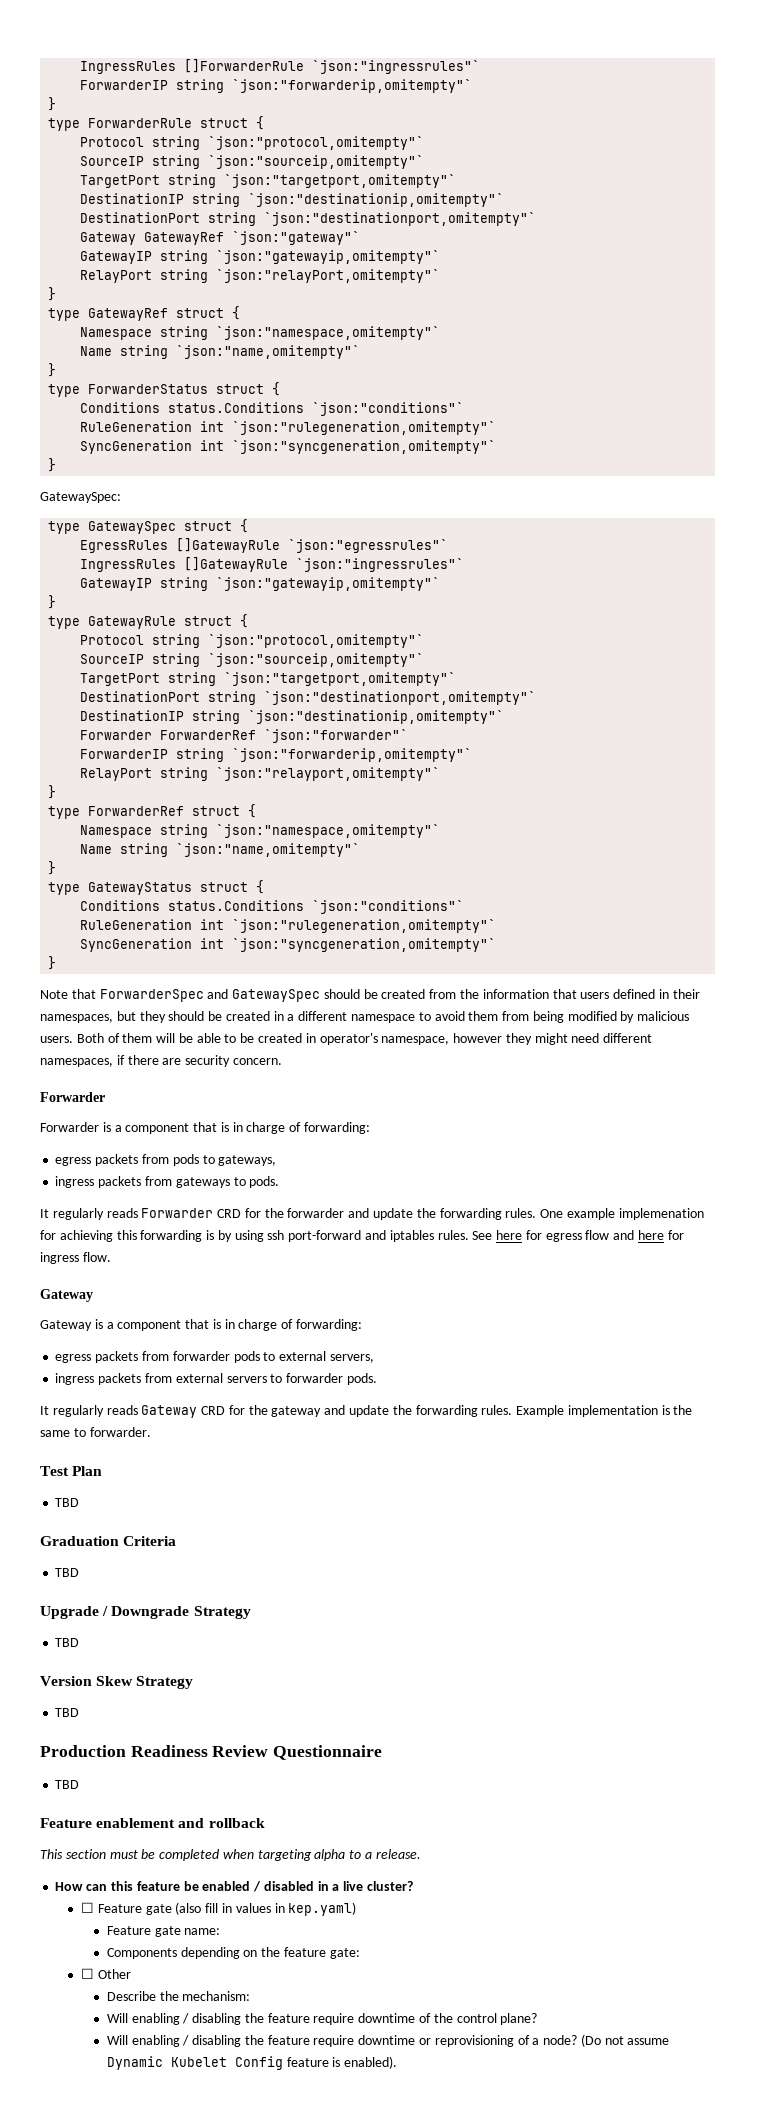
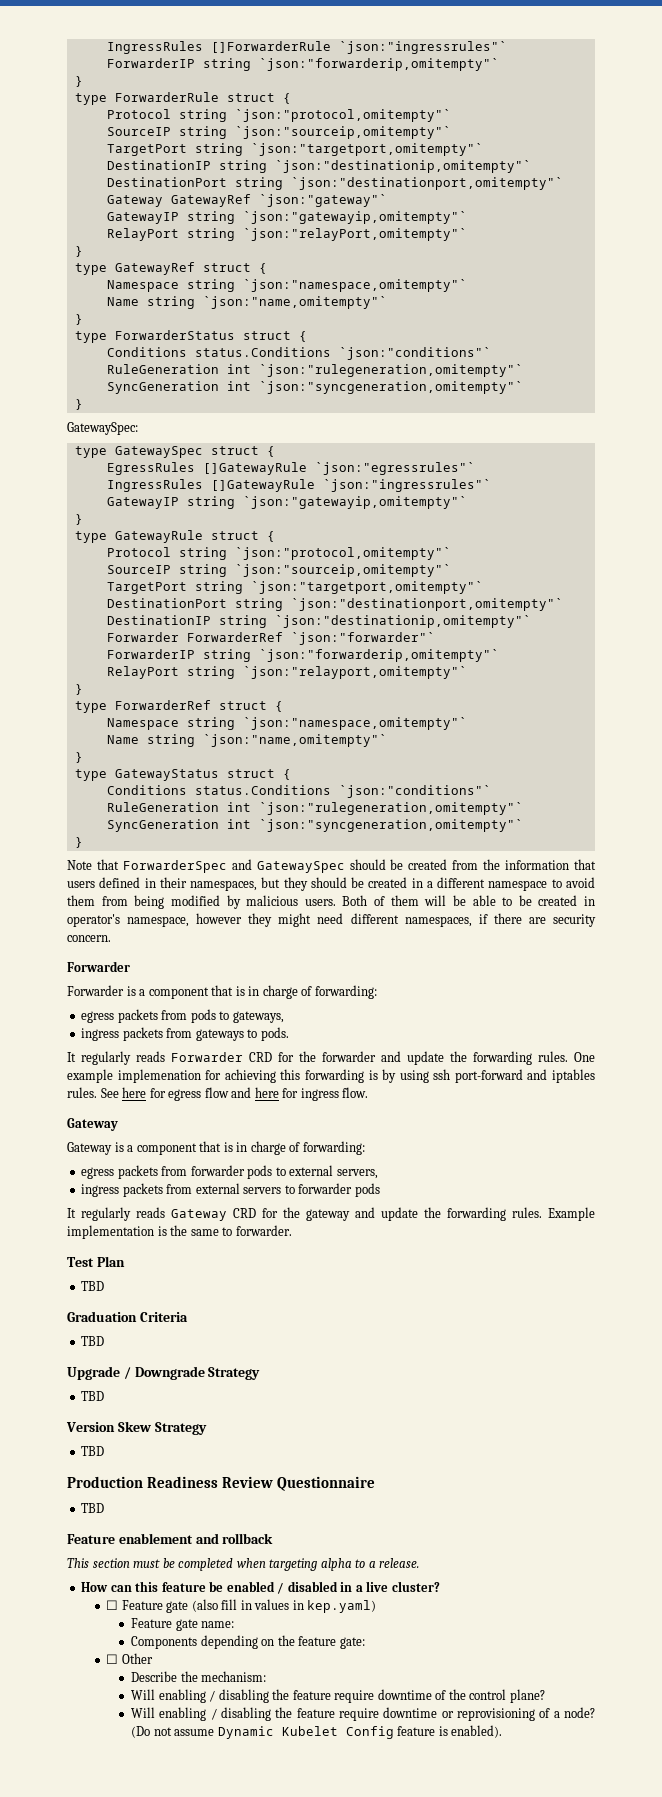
[346,1373,377,1385] pods. -> [354,1183,380,1197] pods

